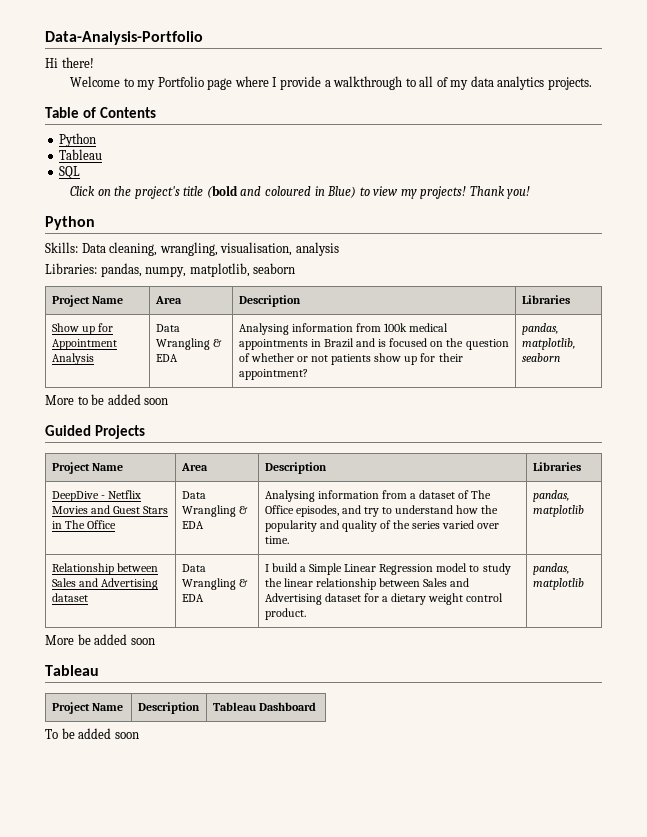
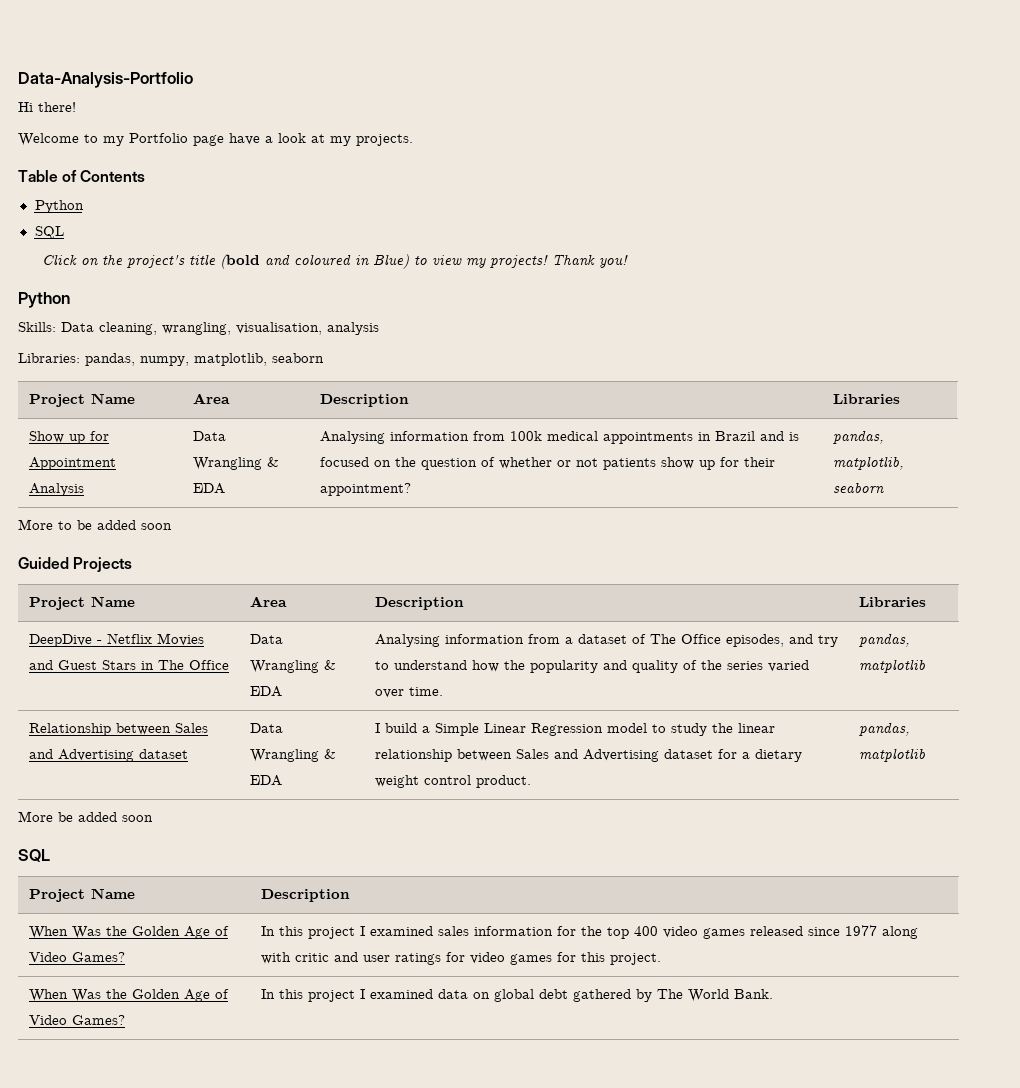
[234,76,545,90] where I provide a walkthrough to all of my data analytics -> [229,133,351,146] have a look at my
[59,149,103,160] // Tableau -> (84, 206) none
[45,665,99,676] Tableau -> [18,849,50,862] SQL
[212,702,316,711] [45,728,139,739] | Tableau Dashboard // To be added soon -> [28,926,229,939] [28,952,125,962] [260,925,918,939] [260,952,661,965] [28,989,229,1002] [28,1015,125,1025] [260,989,773,1002] // When Was the Golden Age of Video Games? | In this project I examined sales information for the top 400 video games released since 1977 along with critic and user ratings for video games for this project. // When Was the Golden Age of Video Games? | In this project I examined data on global debt gathered by The World Bank.

